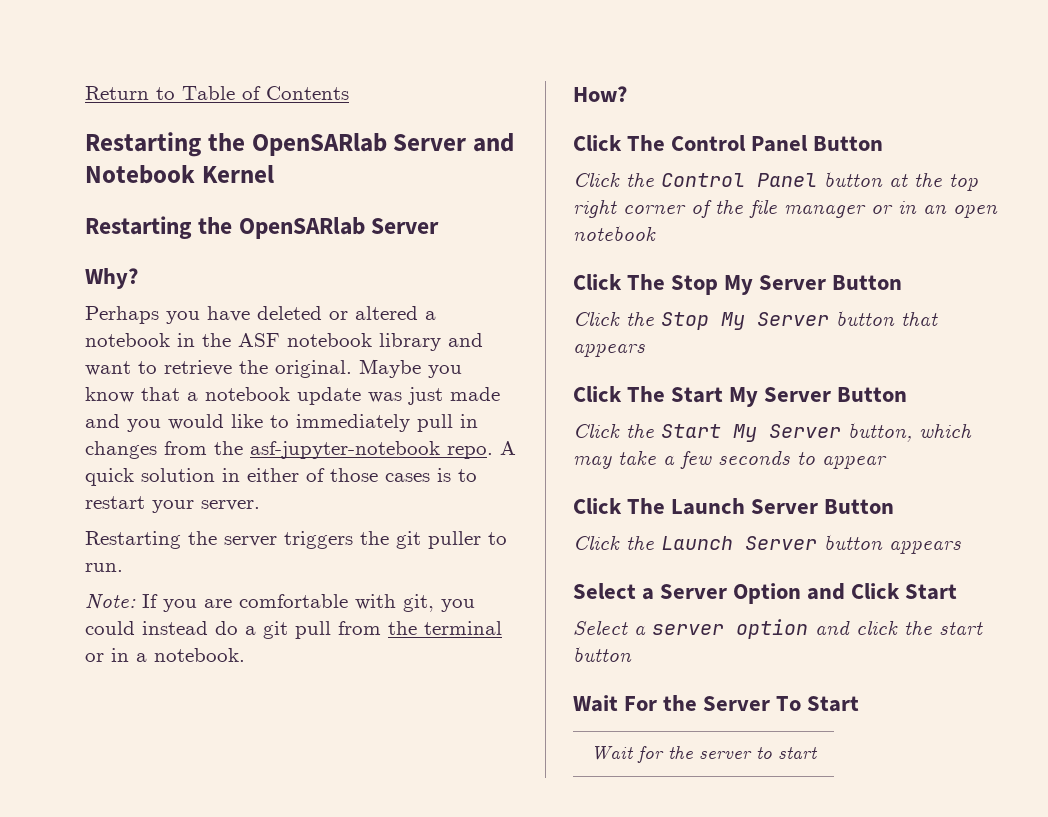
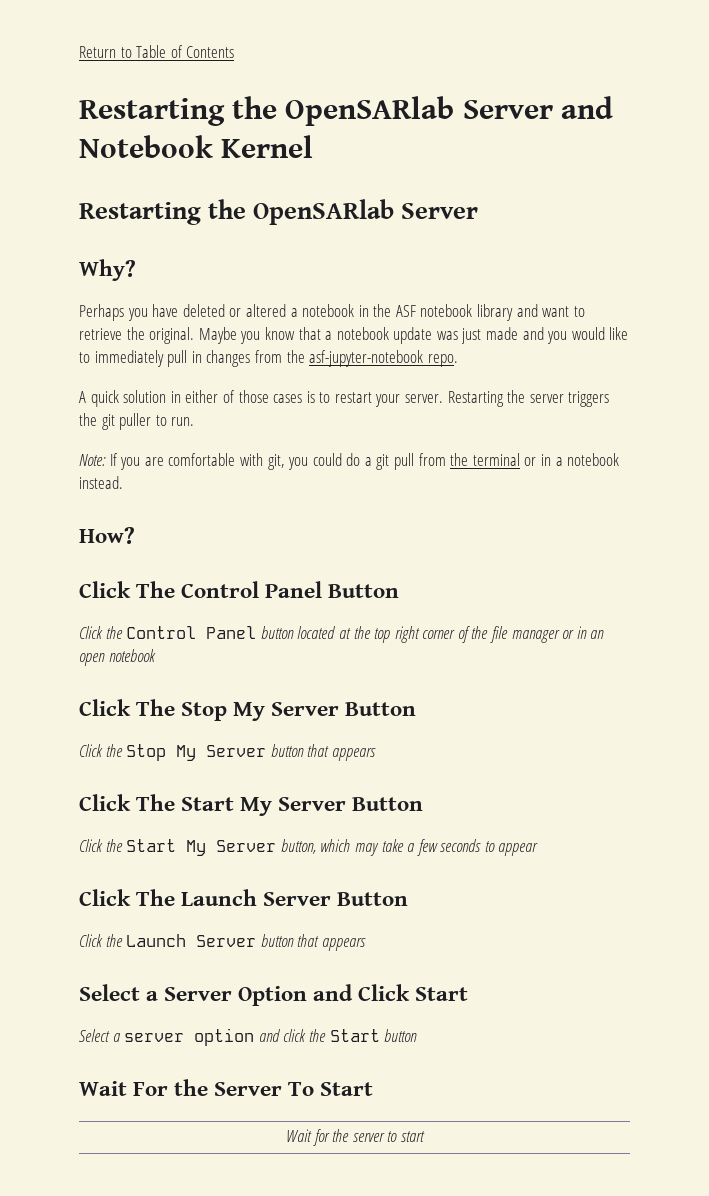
(493, 452) none -> (458, 360) //
(260, 505) // -> (444, 398) none
[142,621,208,635] instead -> (342, 459) none
[154,648,245,662] notebook. -> [567,453,620,466] [79,476,123,489] notebook instead.
(883, 179) none -> [297,626,336,639] located
(883, 542) none -> [297,934,320,947] that
[939,621,983,635] start -> [329,1029,380,1042] Start

